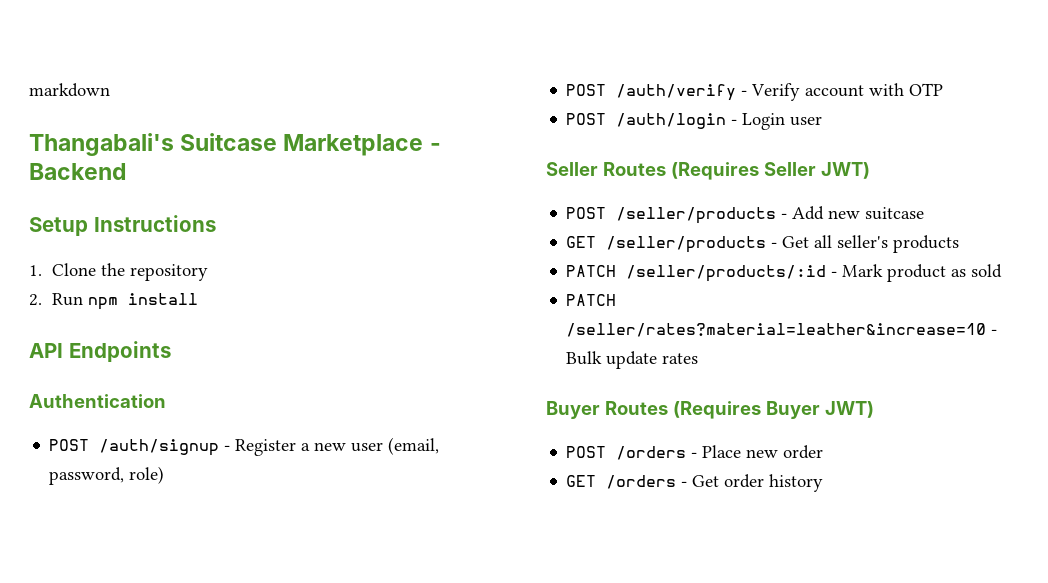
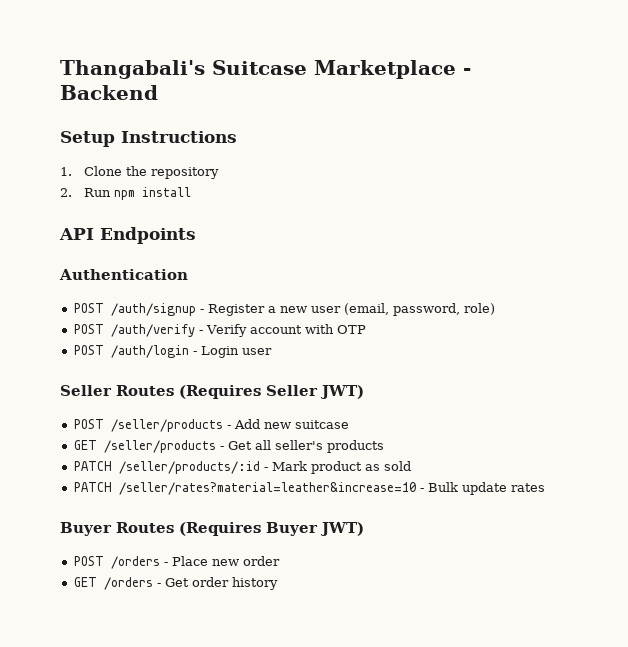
[29,83,110,97] markdown // -> (60, 69) none

